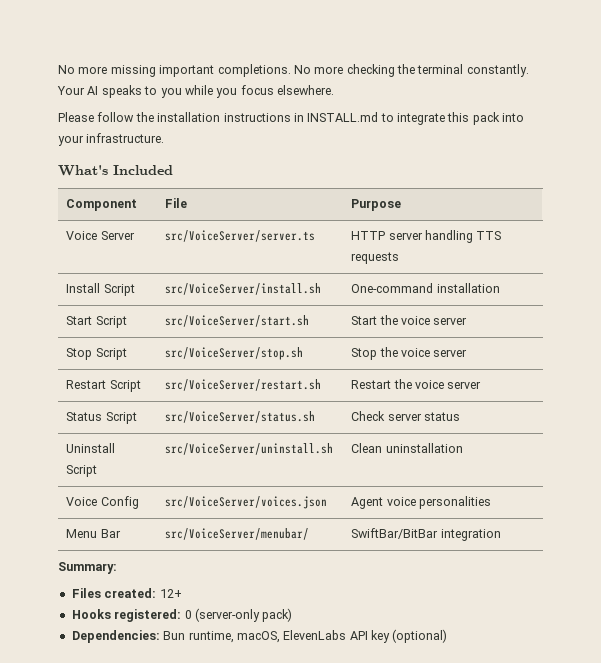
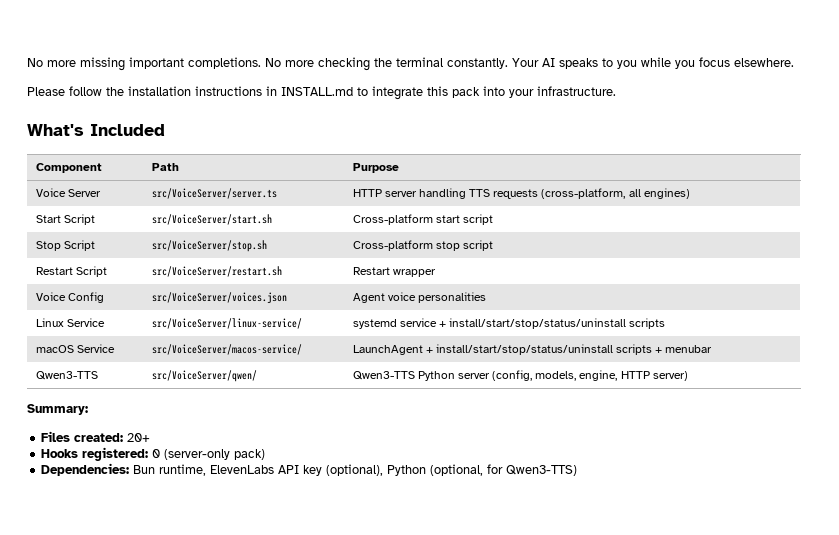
[165,198,188,208] File -> [151,163,179,171] Path
[66,283,135,296] [165,283,322,295] [351,283,500,293] // Install Script | src/VoiceServer/install.sh | One-command installation -> [541,188,690,199] (cross-platform, all engines)
[351,315,468,325] Start the voice server -> [352,214,494,225] Cross-platform start script
[351,347,468,360] Stop the voice server -> [352,240,494,251] Cross-platform stop script
[393,379,482,389] [66,412,137,424] [165,411,316,423] [351,411,461,421] [66,443,116,453] [66,465,98,477] [165,443,334,455] [351,443,463,453] the voice server // Status Script | src/VoiceServer/status.sh | Check server status // Uninstall Script | src/VoiceServer/uninstall.sh | Clean uninstallation -> [393,269,437,277] wrapper
[66,529,121,538] [165,528,310,540] [351,528,501,541] Menu Bar | src/VoiceServer/menubar/ | SwiftBar/BitBar integration -> [35,318,106,327] [151,318,302,329] [352,318,666,329] [35,344,116,353] [151,344,302,355] [352,344,713,355] [35,371,98,380] [151,370,257,382] [352,370,688,381] Linux Service | src/VoiceServer/linux-service/ | systemd service + install/start/stop/status/uninstall scripts // macOS Service | src/VoiceServer/macos-service/ | LaunchAgent + install/start/stop/status/uninstall scripts + menubar // Qwen3-TTS | src/VoiceServer/qwen/ | Qwen3-TTS Python server (config, models, engine, HTTP server)
[159,589,182,598] 12+ -> [127,433,151,442] 20+
[236,631,280,643] macOS, -> (207, 470) none
[392,629,448,643] (optional) -> [326,464,578,476] (optional), Python (optional, for Qwen3-TTS)

